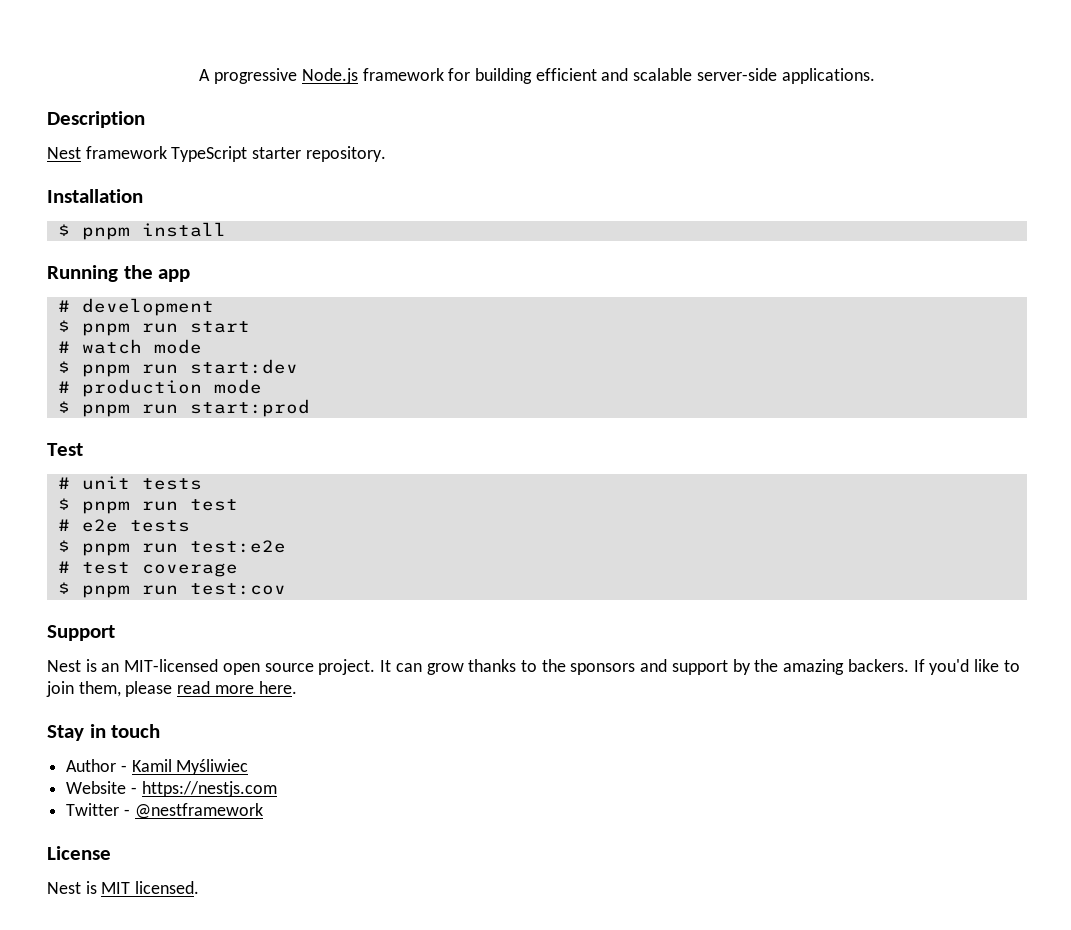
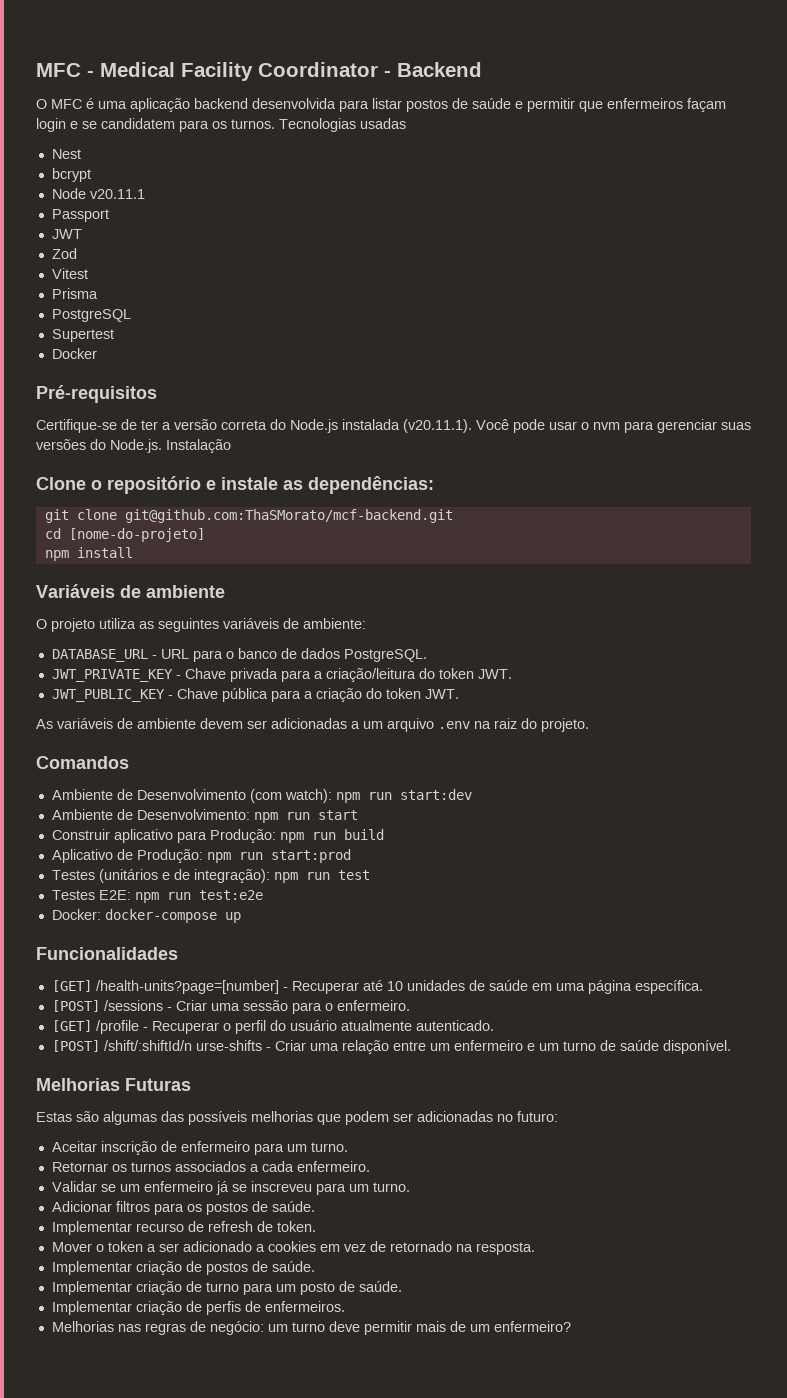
[199,68,875,84] [47,111,145,128] [47,146,386,162] [47,189,143,203] [57,222,226,240] [47,265,191,282] [57,298,214,316] [57,320,250,336] [57,339,202,354] [57,359,298,377] [57,379,262,397] [57,399,310,417] [47,443,83,456] [57,476,202,490] [57,498,238,514] [57,519,190,532] [57,540,286,556] [57,561,238,577] [57,582,286,598] [47,625,115,641] [47,659,1020,675] [46,681,297,697] [47,724,161,741] [66,759,249,775] [66,781,277,797] [66,803,263,819] [47,846,111,860] [47,881,200,894] A progressive Node.js framework for building efficient and scalable server-side applications. // Description // Nest framework TypeScript starter repository. // Installation // $ pnpm install // Running the app // # development // $ pnpm run start // # watch mode // $ pnpm run start:dev // # production mode // $ pnpm run start:prod // Test // # unit tests // $ pnpm run test // # e2e tests // $ pnpm run test:e2e // # test coverage // $ pnpm run test:cov // Support // Nest is an MIT-licensed open source project. It can grow thanks to the sponsors and support by the amazing backers. If you'd like to join them, please read more here. // Stay in touch // Author - Kamil Myśliwiec // Website - https://nestjs.com // Twitter - @nestframework // License // Nest is MIT licensed. -> [36,62,482,81] [36,98,726,112] [36,118,406,132] [51,149,81,159] [51,168,91,182] [51,188,145,199] [51,209,109,222] [51,229,82,239] [51,248,77,259] [51,268,88,279] [51,288,98,299] [51,309,131,322] [51,329,114,342] [51,348,97,359] [36,385,157,403] [36,419,751,433] [36,439,231,453] [36,476,434,494] [44,509,453,523] [44,528,205,542] [44,547,133,561] [36,584,225,598] [36,618,366,632] [51,648,427,662] [51,668,512,682] [51,688,459,702] [36,718,589,732] [36,756,129,769] [51,789,472,803] [51,809,358,823] [51,829,384,843] [51,849,351,863] [51,869,370,883] [51,890,263,903] [51,909,241,923] [36,947,178,960] [51,980,703,994] [51,1000,410,1014] [51,1020,494,1034] [51,1040,731,1054] [36,1078,191,1091] [36,1111,558,1125] [51,1141,348,1155] [51,1161,370,1172] [51,1181,410,1195] [51,1201,315,1215] [51,1221,316,1235] [51,1241,535,1255] [51,1261,315,1275] [51,1281,402,1295] [51,1301,345,1315] [51,1321,571,1335] MFC - Medical Facility Coordinator - Backend // O MFC é uma aplicação backend desenvolvida para listar postos de saúde e permitir que enfermeiros façam login e se candidatem para os turnos. Tecnologias usadas // Nest // bcrypt // Node v20.11.1 // Passport // JWT // Zod // Vitest // Prisma // PostgreSQL // Supertest // Docker // Pré-requisitos // Certifique-se de ter a versão correta do Node.js instalada (v20.11.1). Você pode usar o nvm para gerenciar suas versões do Node.js. Instalação // Clone o repositório e instale as dependências: // git clone git@github.com:ThaSMorato/mcf-backend.git // cd [nome-do-projeto] // npm install // Variáveis de ambiente // O projeto utiliza as seguintes variáveis de ambiente: // DATABASE_URL - URL para o banco de dados PostgreSQL. // JWT_PRIVATE_KEY - Chave privada para a criação/leitura do token JWT. // JWT_PUBLIC_KEY - Chave pública para a criação do token JWT. // As variáveis de ambiente devem ser adicionadas a um arquivo .env na raiz do projeto. // Comandos // Ambiente de Desenvolvimento (com watch): npm run start:dev // Ambiente de Desenvolvimento: npm run start // Construir aplicativo para Produção: npm run build // Aplicativo de Produção: npm run start:prod // Testes (unitários e de integração): npm run test // Testes E2E: npm run test:e2e // Docker: docker-compose up // Funcionalidades // [GET] /health-units?page=[number] - Recuperar até 10 unidades de saúde em uma página específica. // [POST] /sessions - Criar uma sessão para o enfermeiro. // [GET] /profile - Recuperar o perfil do usuário atualmente autenticado. // [POST] /shift/:shiftId/n urse-shifts - Criar uma relação entre um enfermeiro e um turno de saúde disponível. // Melhorias Futuras // Estas são algumas das possíveis melhorias que podem ser adicionadas no futuro: // Aceitar inscrição de enfermeiro para um turno. // Retornar os turnos associados a cada enfermeiro. // Validar se um enfermeiro já se inscreveu para um turno. // Adicionar filtros para os postos de saúde. // Implementar recurso de refresh de token. // Mover o token a ser adicionado a cookies em vez de retornado na resposta. // Implementar criação de postos de saúde. // Implementar criação de turno para um posto de saúde. // Implementar criação de perfis de enfermeiros. // Melhorias nas regras de negócio: um turno deve permitir mais de um enfermeiro?

